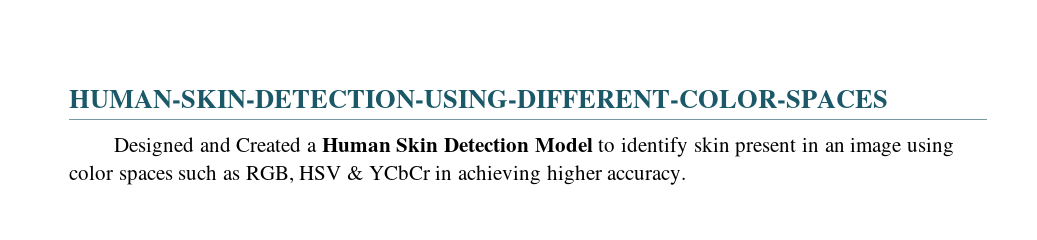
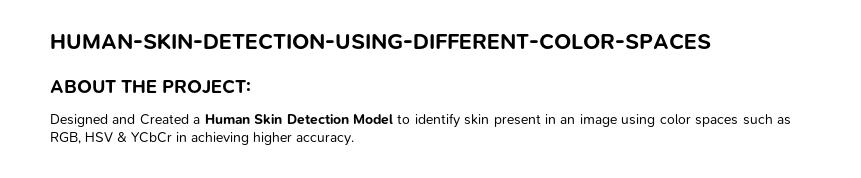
(888, 99) none -> [50,79,252,95] // ABOUT THE PROJECT:

